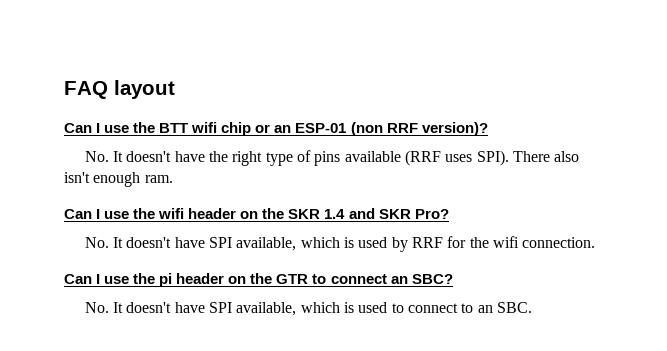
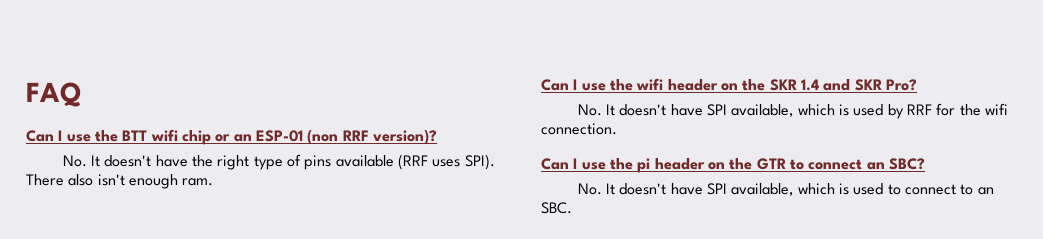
[114,80,175,99] layout -> (81, 94) none

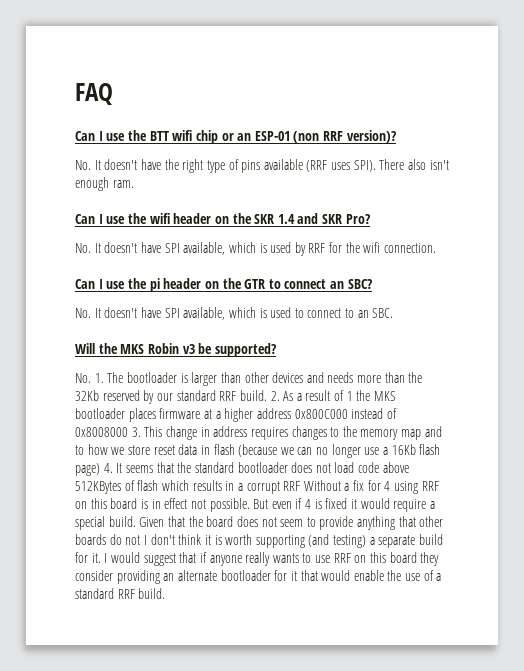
(572, 208) none -> [75,343,276,357] [75,372,423,386] [75,390,397,404] [75,408,397,422] [75,426,442,440] [75,444,441,458] [75,462,409,476] [75,480,439,494] [75,498,435,512] [75,516,444,530] [75,534,444,548] [75,552,440,566] [75,570,442,584] [75,588,166,599] // Will the MKS Robin v3 be supported? // No. 1. The bootloader is larger than other devices and needs more than the 32Kb reserved by our standard RRF build. 2. As a result of 1 the MKS bootloader places firmware at a higher address 0x800C000 instead of 0x8008000 3. This change in address requires changes to the memory map and to how we store reset data in flash (because we can no longer use a 16Kb flash page) 4. It seems that the standard bootloader does not load code above 512KBytes of flash which results in a corrupt RRF Without a fix for 4 using RRF on this board is in effect not possible. But even if 4 is fixed it would require a special build. Given that the board does not seem to provide anything that other boards do not I don't think it is worth supporting (and testing) a separate build for it. I would suggest that if anyone really wants to use RRF on this board they consider providing an alternate bootloader for it that would enable the use of a standard RRF build.

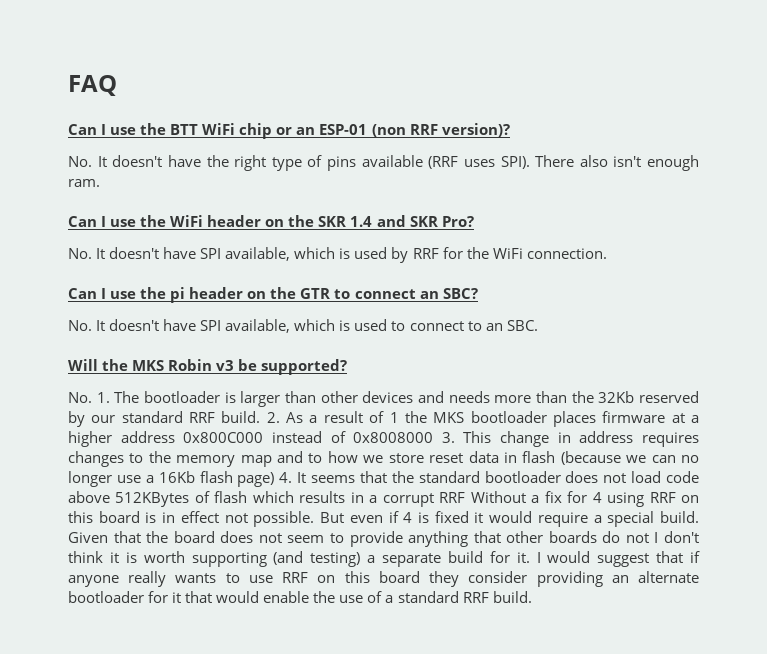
[172,130,193,141] wifi -> [202,123,236,135] WiFi
[149,213,170,224] wifi -> [170,215,204,227] WiFi
[363,242,381,253] wifi -> [492,248,523,259] WiFi

